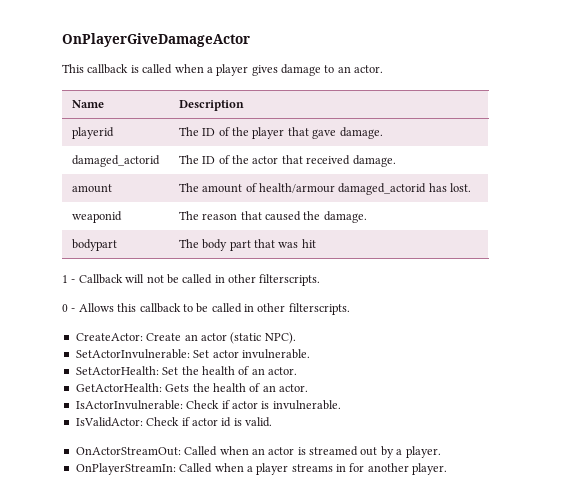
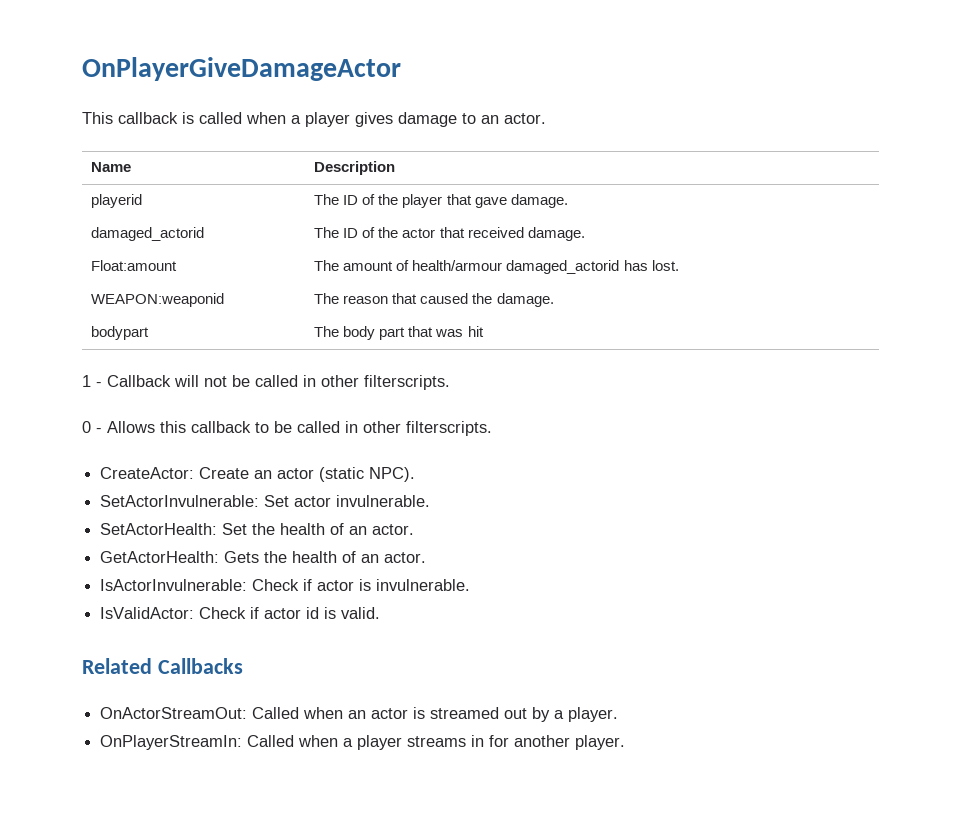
[71,184,112,193] amount -> [91,260,178,271] Float:amount
[71,211,122,223] weaponid -> [91,293,225,307] WEAPON:weaponid
(272, 422) none -> [82,658,243,674] // Related Callbacks

